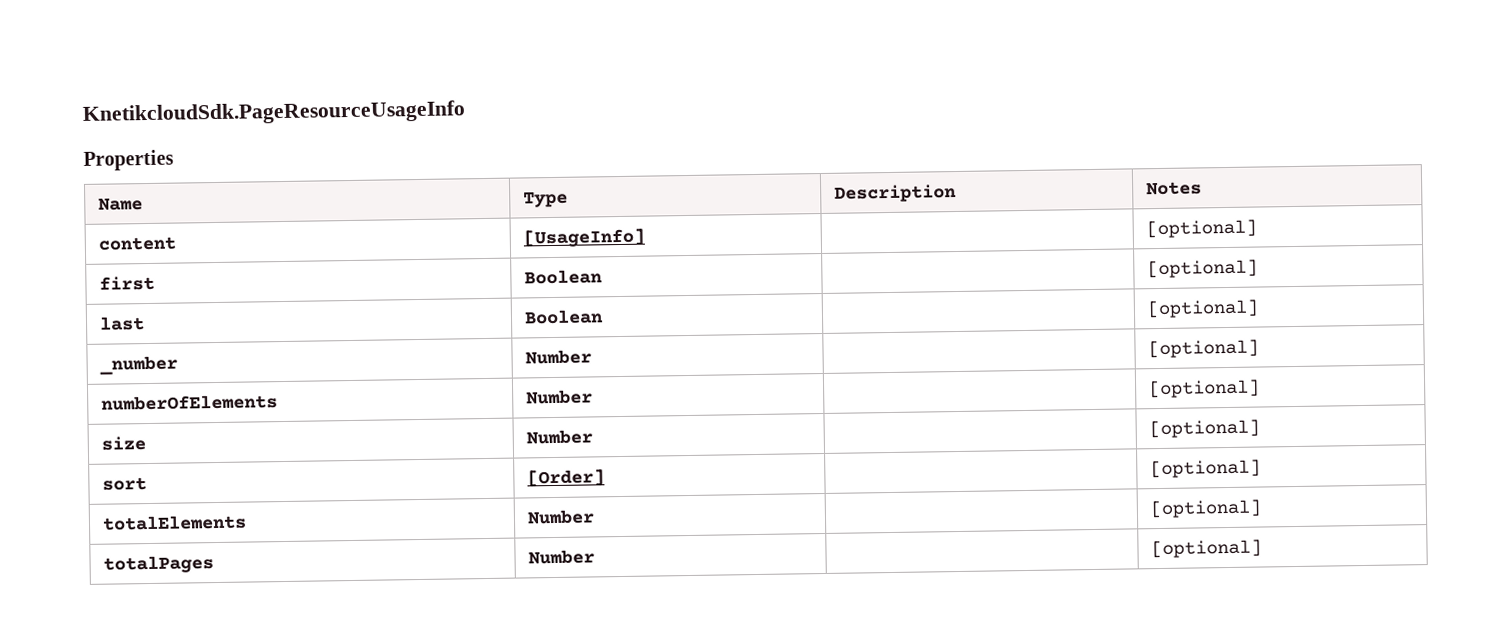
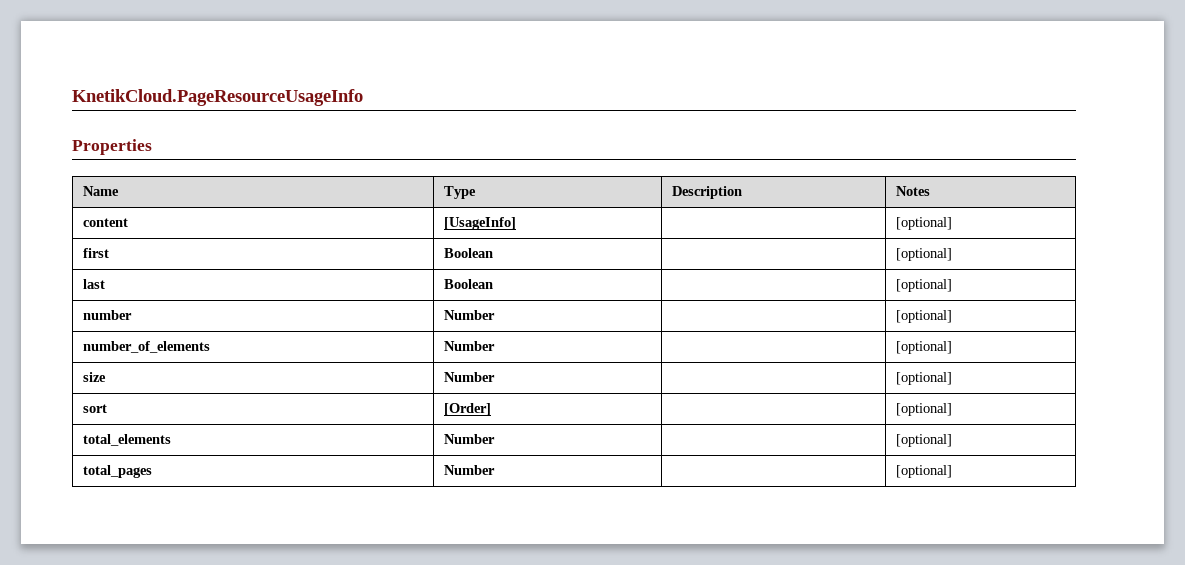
[82,100,466,126] KnetikcloudSdk.PageResourceUsageInfo -> [72,89,363,106] KnetikCloud.PageResourceUsageInfo
[99,355,179,375] [525,349,593,365] [1148,339,1260,359] [101,394,279,411] _number | Number | | [optional] // numberOfElements -> [82,310,132,320] [443,310,495,320] [895,310,952,323] [82,341,210,353] number | Number | | [optional] // number_of_elements
[102,514,248,531] [527,509,596,525] [1150,499,1263,519] [103,555,215,574] totalElements | Number | | [optional] // totalPages -> [82,434,171,446] [443,434,495,444] [895,434,952,447] [82,465,152,478] total_elements | Number | | [optional] // total_pages

